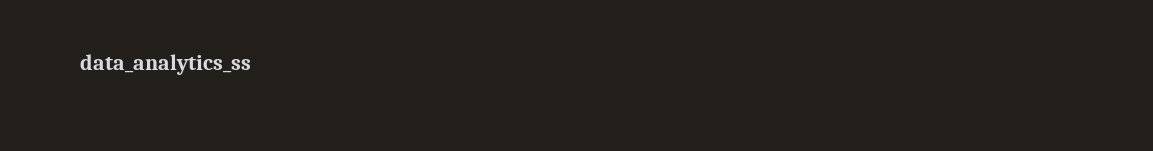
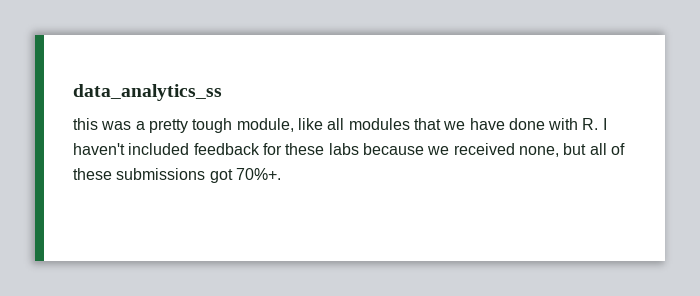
(251, 64) none -> [73,118,607,133] [73,143,625,157] [73,168,281,183] // this was a pretty tough module, like all modules that we have done with R. I haven't included feedback for these labs because we received none, but all of these submissions got 70%+.

